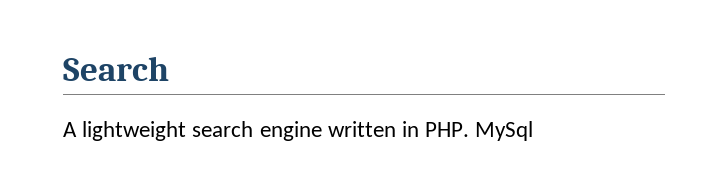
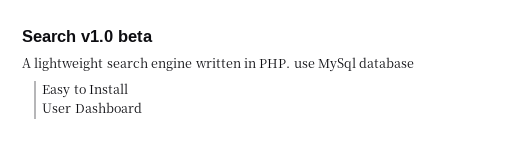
(169, 68) none -> [81,30,153,42] v1.0 beta
[475,121,534,141] MySql -> [293,57,415,72] [42,83,129,98] [42,102,142,113] use MySql database // Easy to Install // User Dashboard

